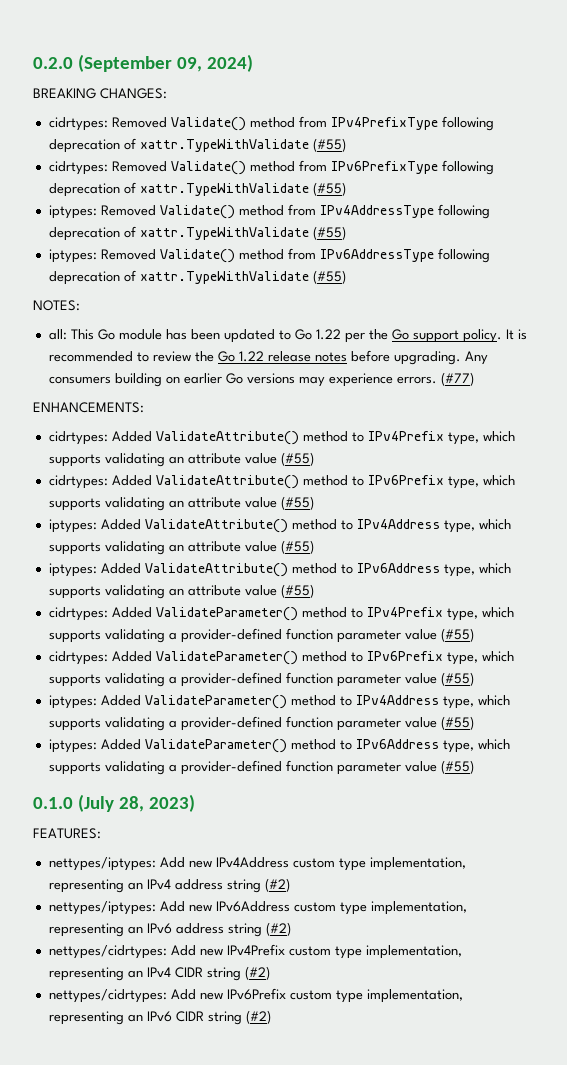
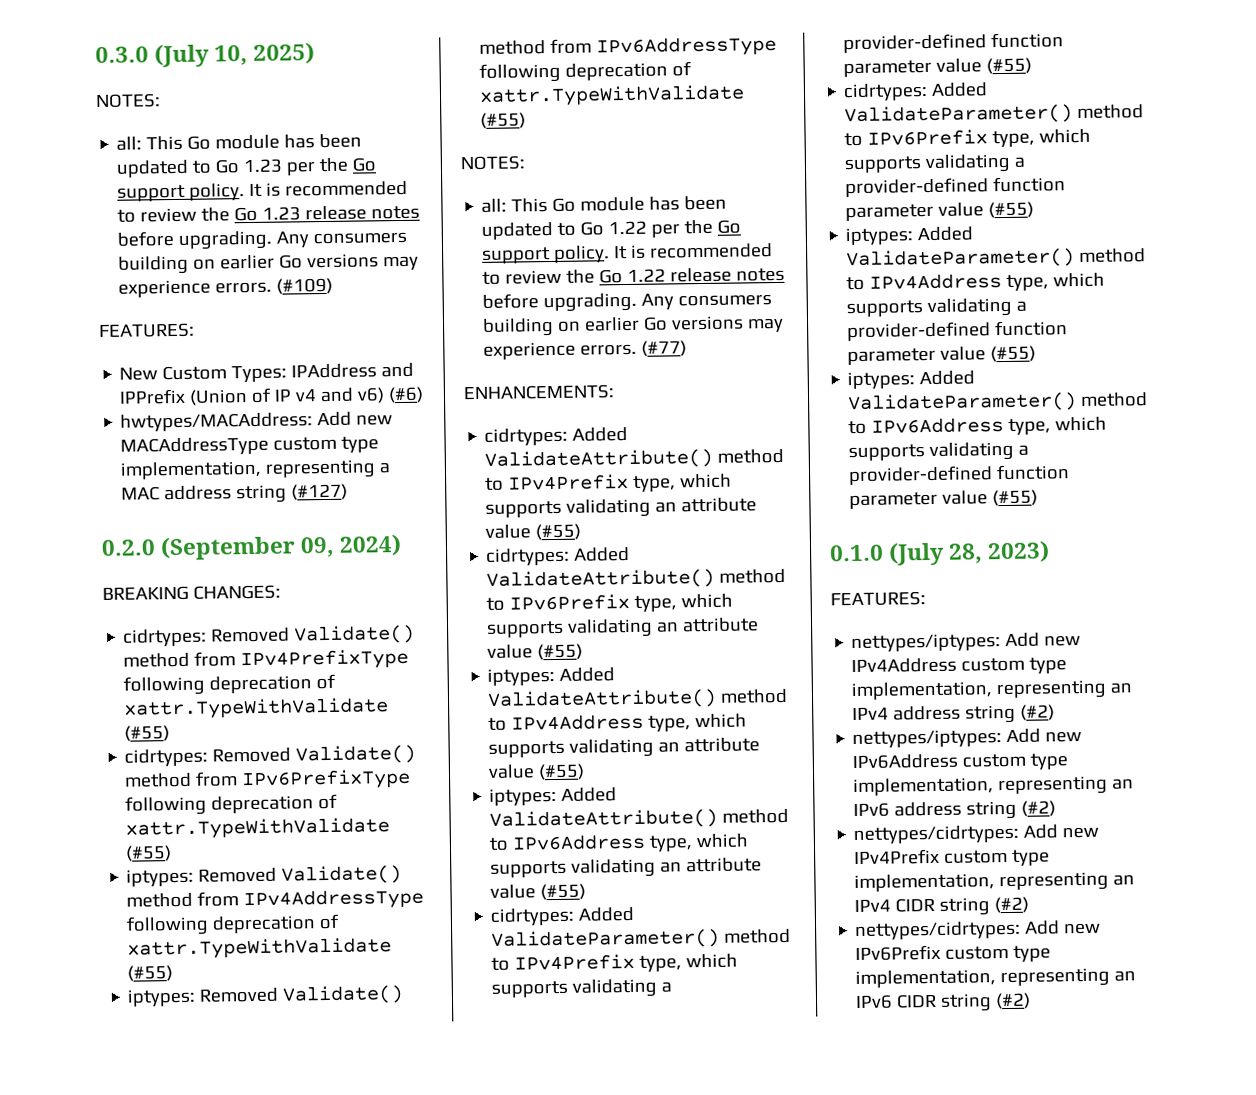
(33, 63) none -> [95,42,316,68] [95,93,161,109] [116,133,363,151] [116,157,377,178] [117,180,409,202] [117,205,421,223] [117,230,408,250] [118,253,420,275] [118,277,334,298] [98,322,195,338] [119,362,415,383] [119,386,425,406] [120,411,394,432] [120,436,380,456] [120,459,391,480] [121,483,349,504] 0.3.0 (July 10, 2025) // NOTES: // all: This Go module has been updated to Go 1.23 per the Go support policy. It is recommended to review the Go 1.23 release notes before upgrading. Any consumers building on earlier Go versions may experience errors. (#109) // FEATURES: // New Custom Types: IPAddress and IPPrefix (Union of IP v4 and v6) (#6) // hwtypes/MACAddress: Add new MACAddressType custom type implementation, representing a MAC address string (#127) //

